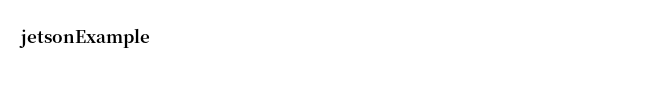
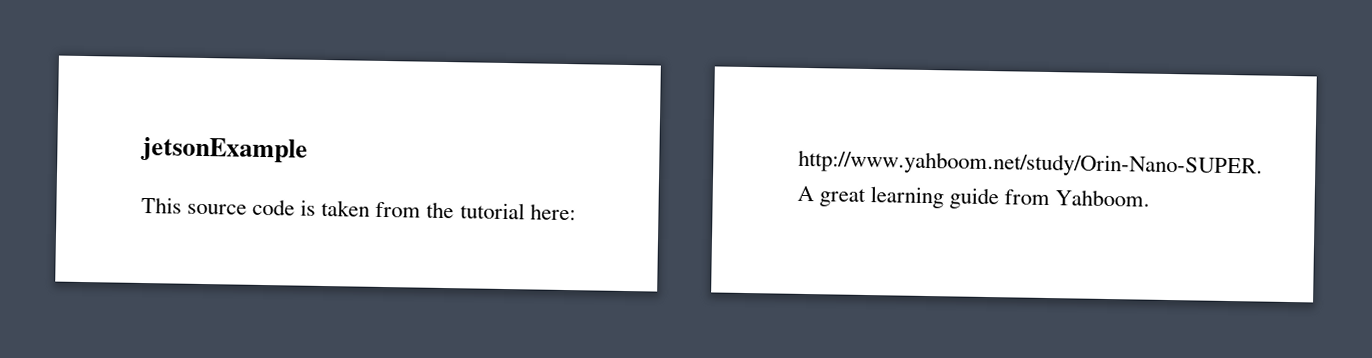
(150, 38) none -> [141,196,576,221] [798,149,1263,179] [797,185,1151,210] // This source code is taken from the tutorial here: http://www.yahboom.net/study/Orin-Nano-SUPER. A great learning guide from Yahboom.

